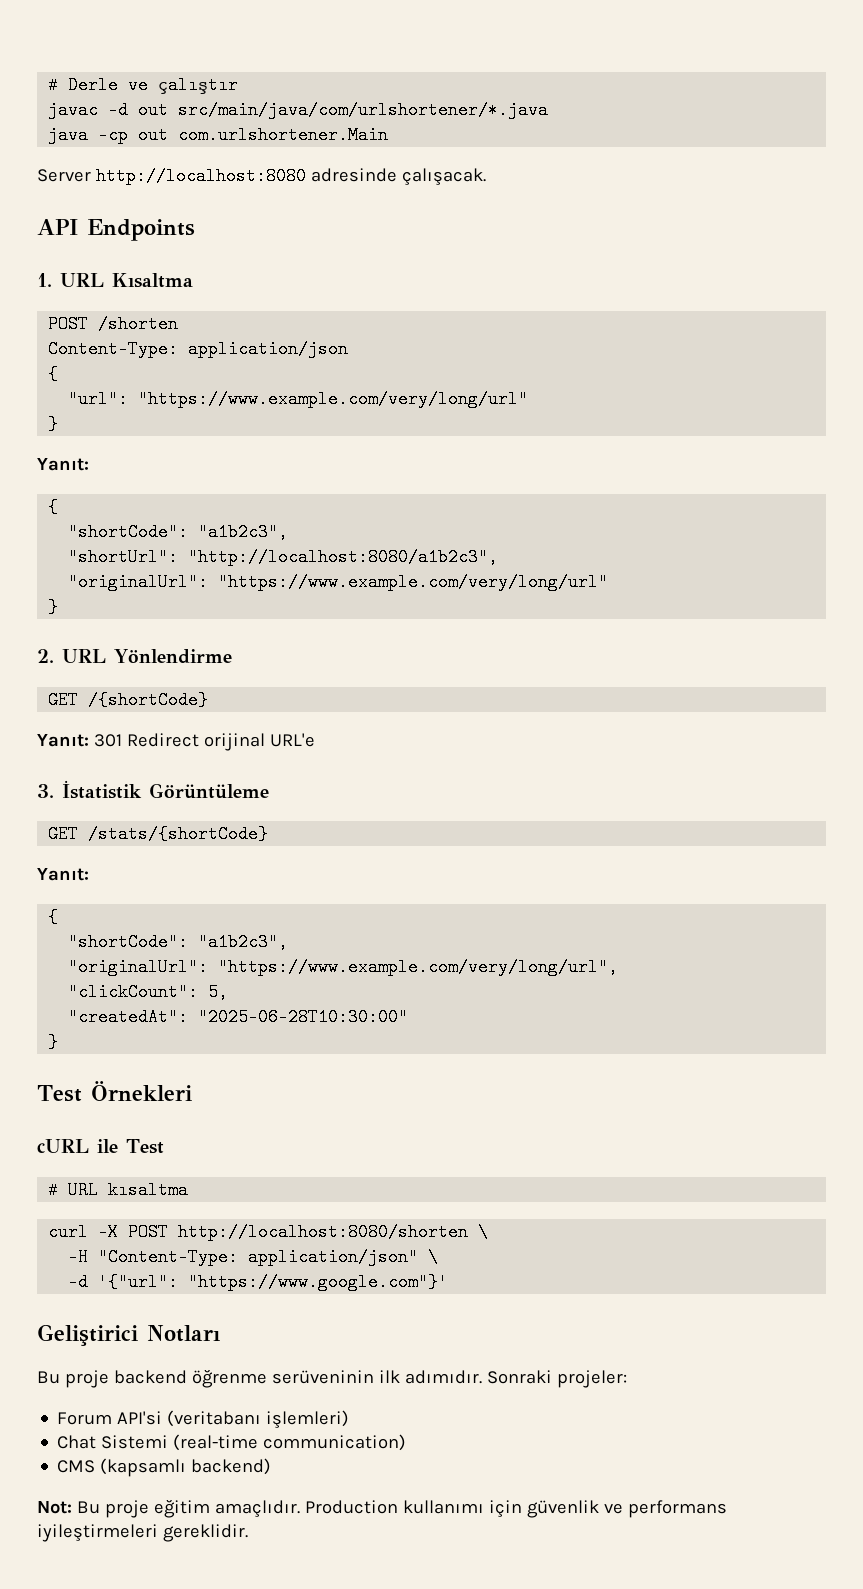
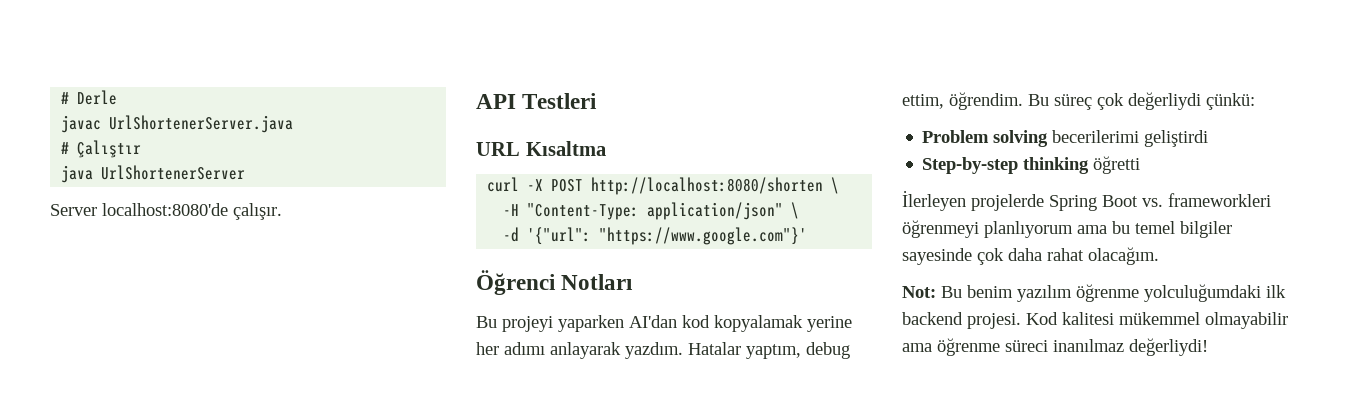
[128,76,239,94] ve çalıştır -> (118, 97) none
[108,101,549,119] [48,126,389,144] [37,167,486,186] -d out src/main/java/com/urlshortener/*.java // java -cp out com.urlshortener.Main // Server http://localhost:8080 adresinde çalışacak. -> [109,115,294,133] [61,140,142,158] [61,165,246,183] [50,203,282,220] UrlShortenerServer.java // # Çalıştır // java UrlShortenerServer // Server localhost:8080'de çalışır.
[87,219,195,241] [37,273,52,287] Endpoints // 1. -> [522,93,598,109] Testleri //
[48,315,179,333] [48,340,349,358] [48,365,59,383] [68,390,529,408] [48,415,59,433] [37,458,89,471] [48,498,59,516] [68,523,289,541] [68,548,499,566] [68,573,609,591] [48,598,59,616] [37,649,232,664] [48,691,209,709] [37,733,315,751] [37,780,269,799] [48,825,269,843] [37,868,89,881] [48,908,59,926] [68,933,289,951] [68,958,619,976] [68,983,229,1001] [68,1008,409,1026] [48,1033,59,1051] [37,1081,192,1102] [37,1139,164,1154] [48,1181,189,1199] // POST /shorten // Content-Type: application/json // { // "url": "https://www.example.com/very/long/url" // } // Yanıt: // { // "shortCode": "a1b2c3", // "shortUrl": "http://localhost:8080/a1b2c3", // "originalUrl": "https://www.example.com/very/long/url" // } // 2. URL Yönlendirme // GET /{shortCode} // Yanıt: 301 Redirect orijinal URL'e // 3. İstatistik Görüntüleme // GET /stats/{shortCode} // Yanıt: // { // "shortCode": "a1b2c3", // "originalUrl": "https://www.example.com/very/long/url", // "clickCount": 5, // "createdAt": "2025-06-28T10:30:00" // } // Test Örnekleri // cURL ile Test // # URL kısaltma -> (606, 148) none
[37,1324,138,1346] Geliştirici -> [476,270,556,295] Öğrenci
[64,1370,627,1388] [57,1410,350,1429] [57,1434,407,1451] [57,1458,272,1477] [37,1500,727,1518] [37,1524,248,1542] proje backend öğrenme serüveninin ilk adımıdır. Sonraki projeler: // Forum API'si (veritabanı işlemleri) // Chat Sistemi (real-time communication) // CMS (kapsamlı backend) // Not: Bu proje eğitim amaçlıdır. Production kullanımı için güvenlik ve performans iyileştirmeleri gereklidir. -> [502,315,852,332] [476,342,850,359] [902,92,1255,110] [922,130,1209,147] [922,156,1141,174] [902,190,1271,211] [902,220,1232,238] [902,247,1159,265] [902,284,1286,302] [902,312,1288,329] [902,338,1208,356] projeyi yaparken AI'dan kod kopyalamak yerine her adımı anlayarak yazdım. Hatalar yaptım, debug ettim, öğrendim. Bu süreç çok değerliydi çünkü: // Problem solving becerilerimi geliştirdi // Step-by-step thinking öğretti // İlerleyen projelerde Spring Boot vs. frameworkleri öğrenmeyi planlıyorum ama bu temel bilgiler sayesinde çok daha rahat olacağım. // Not: Bu benim yazılım öğrenme yolculuğumdaki ilk backend projesi. Kod kalitesi mükemmel olmayabilir ama öğrenme süreci inanılmaz değerliydi!

